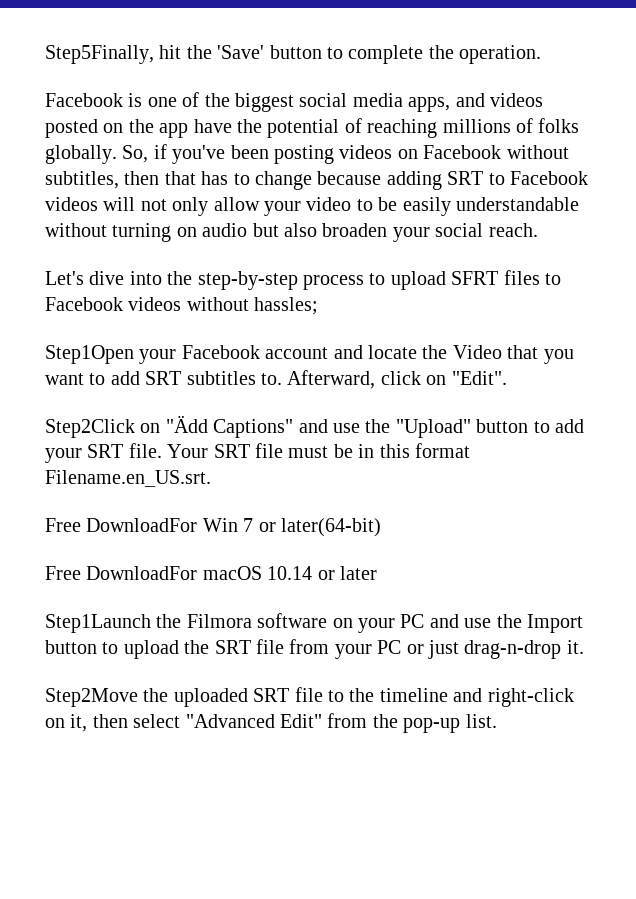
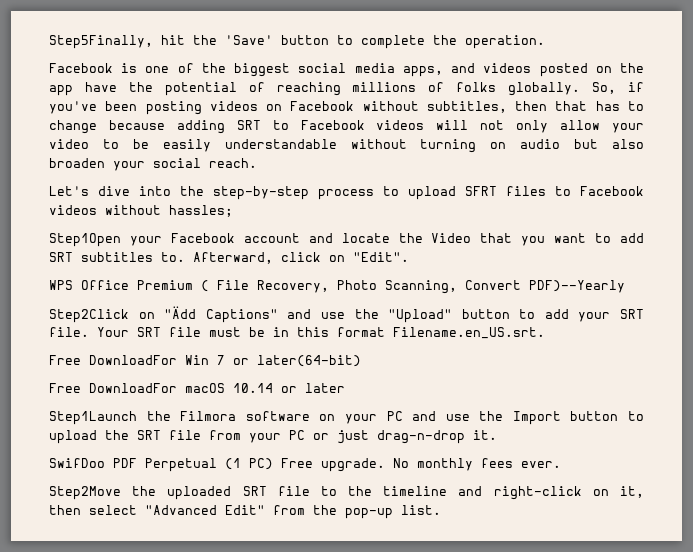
(507, 378) none -> [49,280,625,294] // WPS Office Premium ( File Recovery, Photo Scanning, Convert PDF)--Yearly
(584, 647) none -> [49,458,561,472] // SwifDoo PDF Perpetual (1 PC) Free upgrade. No monthly fees ever.

